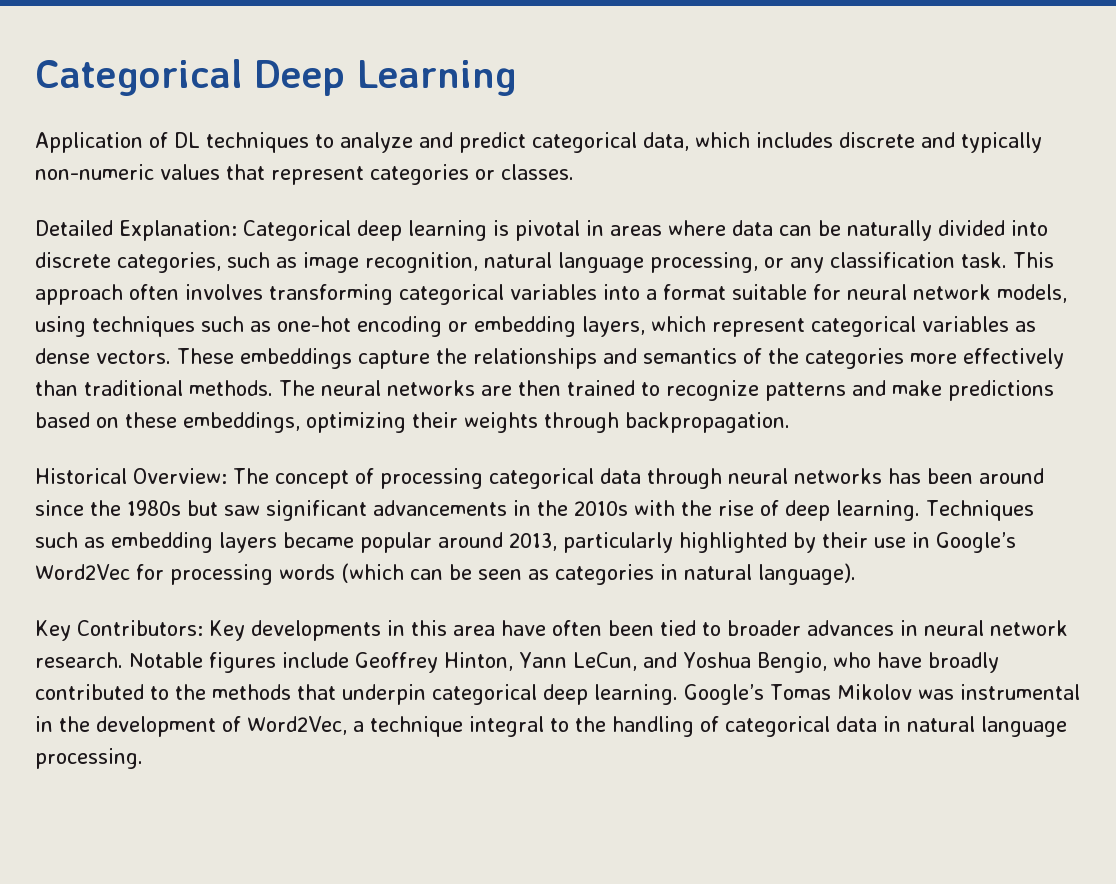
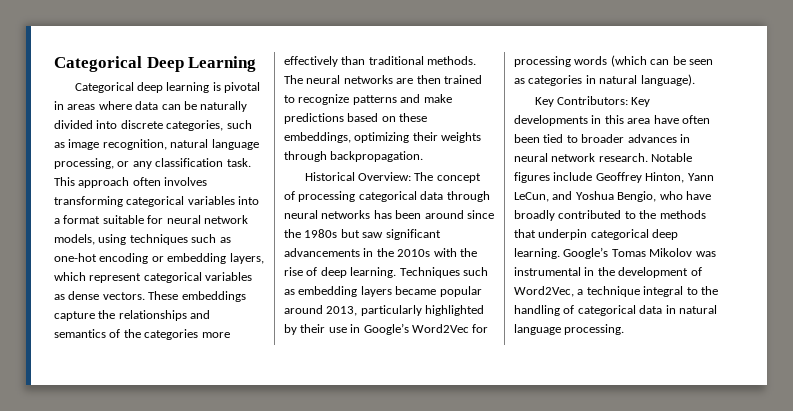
[35,132,1042,153] [35,164,574,185] [35,220,237,241] Application of DL techniques to analyze and predict categorical data, which includes discrete and typically non-numeric values that represent categories or classes. // Detailed Explanation: -> (257, 64) none

